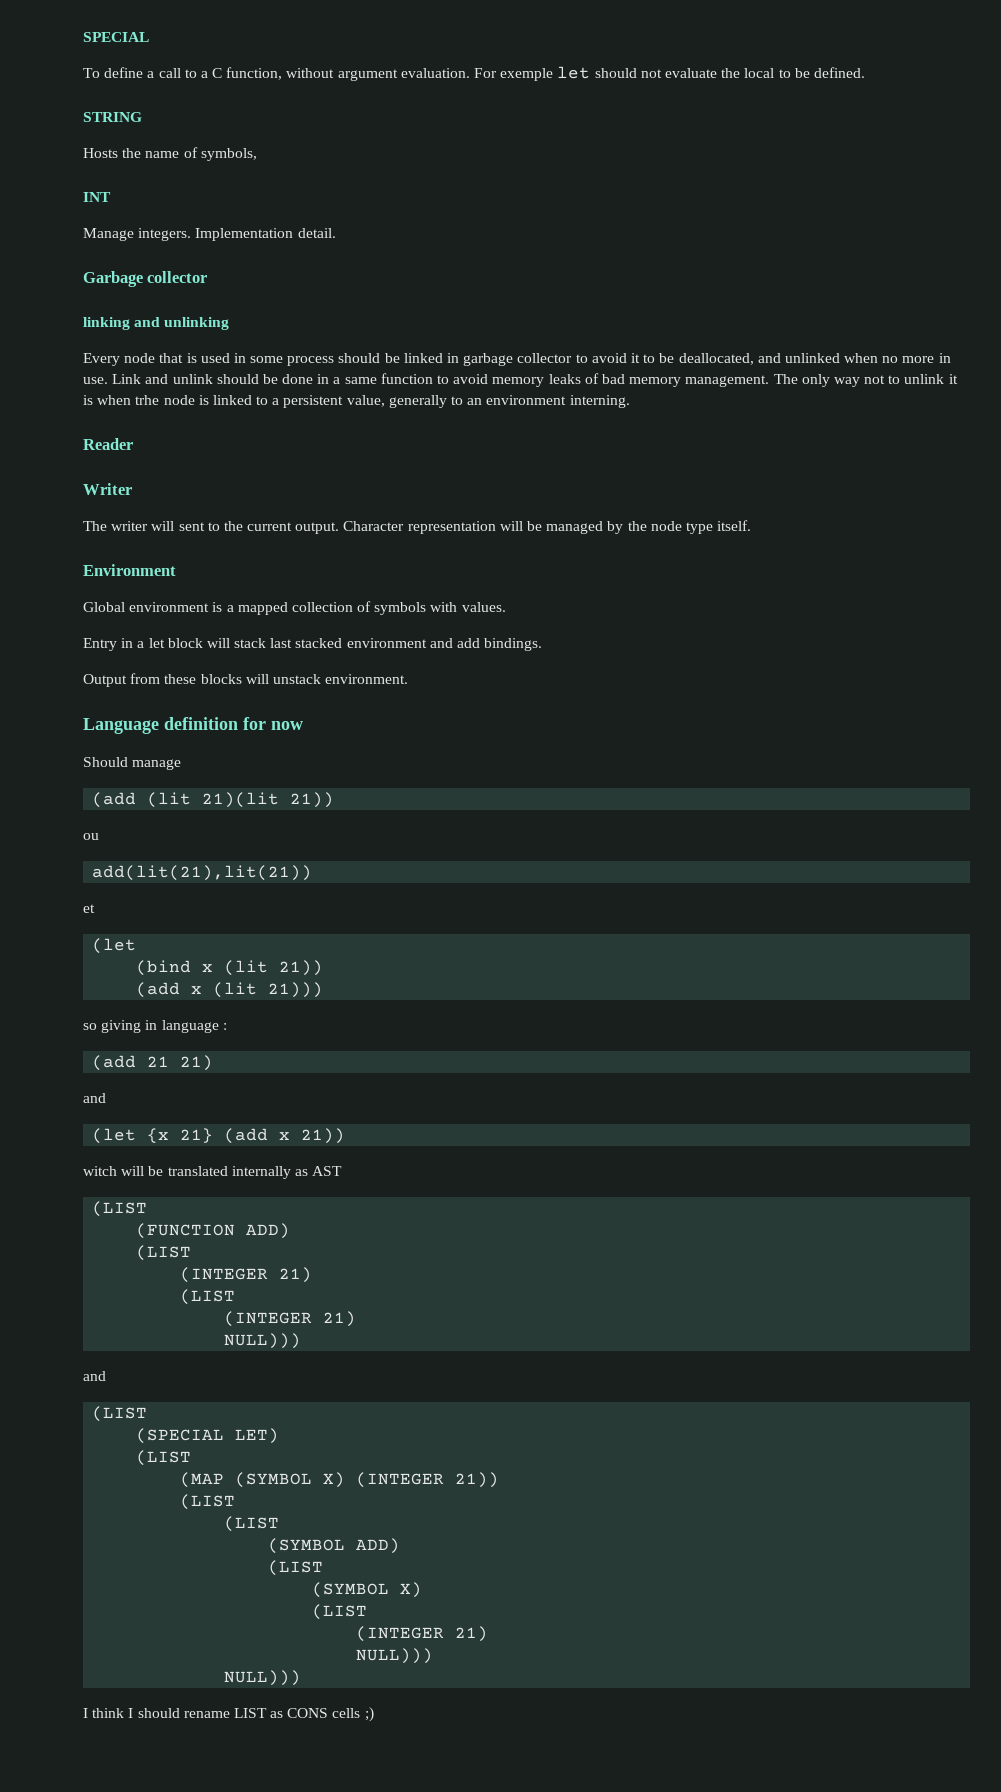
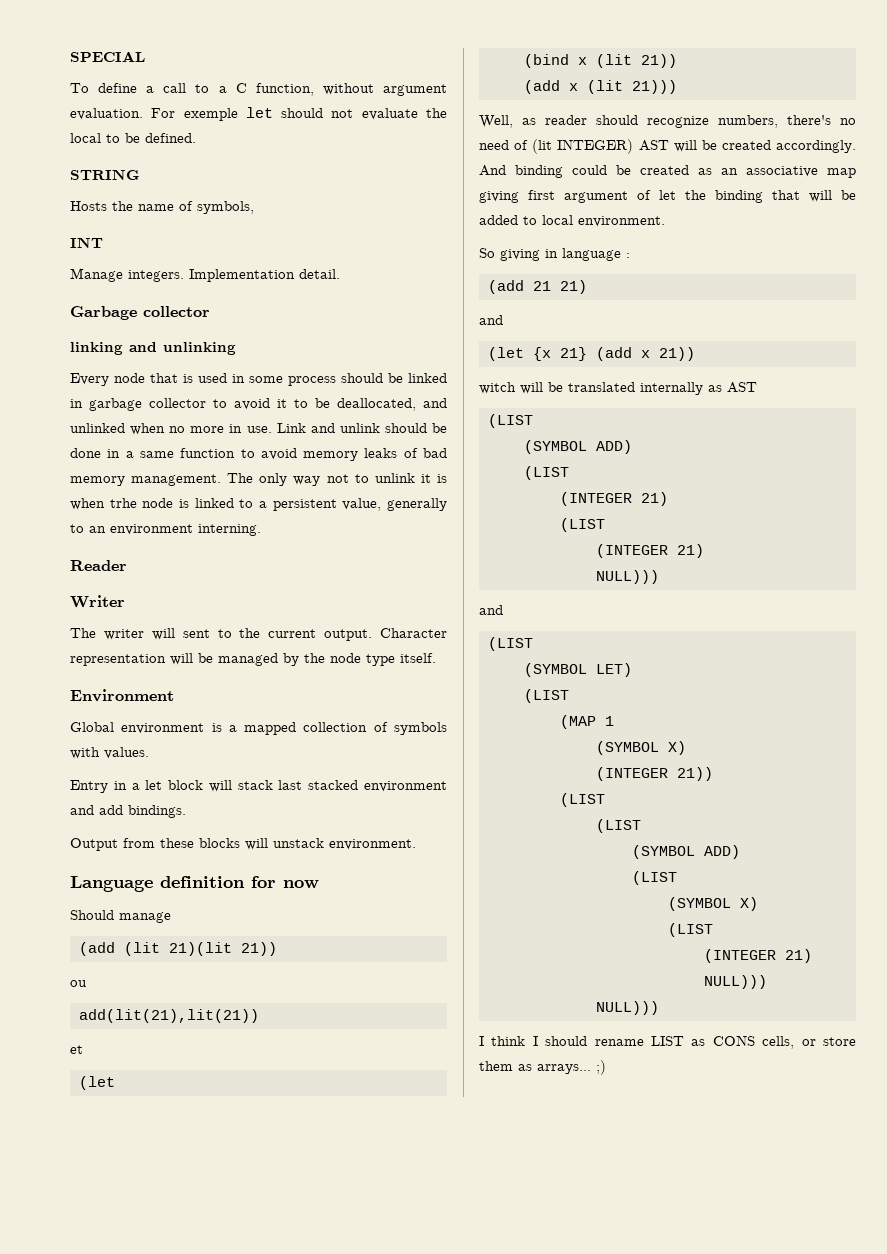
[83,1023,97,1030] so -> [479,115,856,128] [479,139,856,154] [479,165,856,178] [479,190,856,203] [479,215,665,227] [479,248,495,258] Well, as reader should recognize numbers, there's no need of (lit INTEGER) AST will be created accordingly. And binding could be created as an associative map giving first argument of let the binding that will be added to local environment. // So
[136,1223,236,1239] (FUNCTION -> [523,440,587,454] (SYMBOL
[136,1428,225,1444] (SPECIAL -> [523,663,587,677] (SYMBOL
[235,1472,346,1488] (SYMBOL X) -> [604,716,614,726] [595,741,686,755] 1 // (SYMBOL X) //
[332,1708,361,1718] cells -> [762,1036,856,1049] [479,1061,591,1074] cells, or store them as arrays...

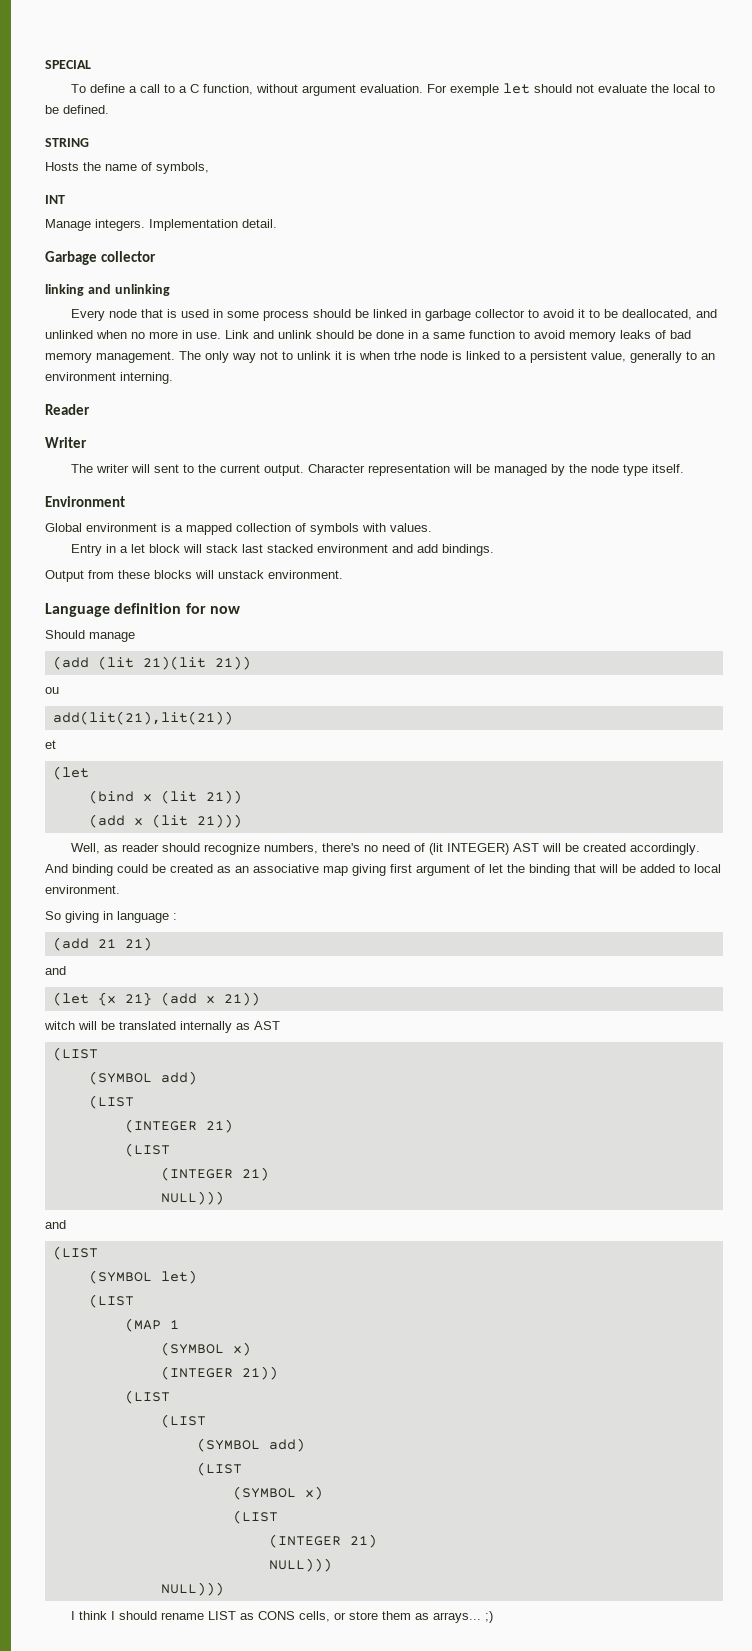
[595,440,632,454] ADD) -> [160,1071,197,1085] add)
[595,663,632,677] LET) -> [160,1270,197,1284] let)
[667,741,686,755] X) -> [232,1342,251,1356] x)
[703,845,740,859] [631,871,677,885] [667,897,758,911] ADD) // (LIST // (SYMBOL X) -> [268,1438,305,1452] [196,1462,242,1476] [232,1486,323,1500] add) // (LIST // (SYMBOL x)

